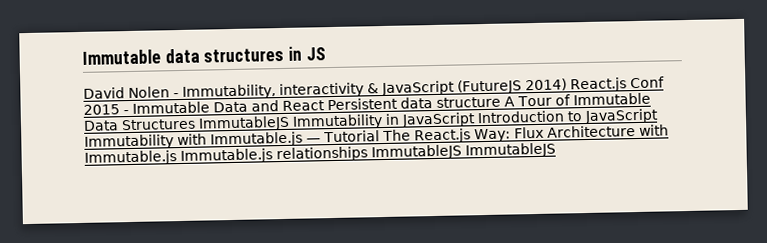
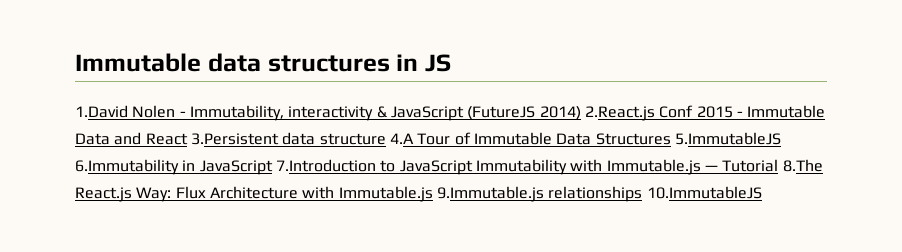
[83,87,125,99] David -> [75,105,128,118] 1.David
[570,77,627,93] React.js -> [584,106,655,121] 2.React.js
[327,97,398,111] Persistent -> [190,133,279,145] 3.Persistent
[504,96,515,107] A -> [389,133,414,144] 4.A
[198,114,383,132] ImmutableJS Immutability -> [674,132,781,145] [75,159,179,175] 5.ImmutableJS 6.Immutability
[477,110,565,124] Introduction -> [275,159,376,172] 7.Introduction
[381,129,411,142] The -> [782,159,823,172] 8.The
[180,142,556,165] Immutable.js relationships ImmutableJS ImmutableJS -> [436,186,762,202] 9.Immutable.js relationships 10.ImmutableJS

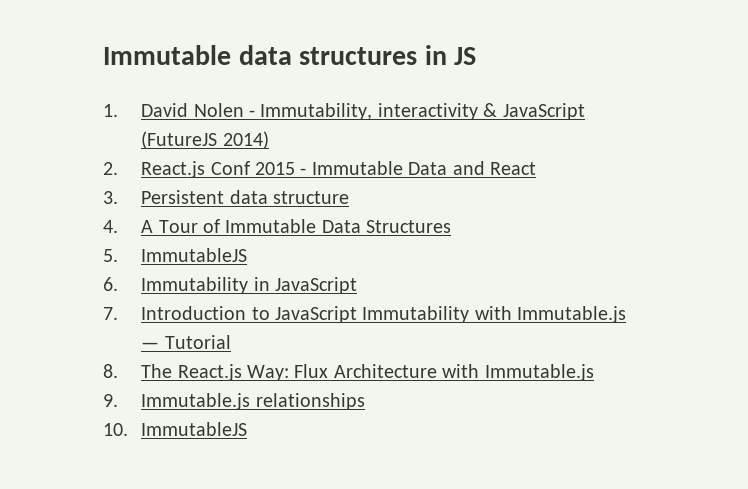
[75,105,128,118] 1.David -> [103,103,189,117] 1. David
[584,106,655,121] 2.React.js -> [103,161,206,178] // 2. React.js
[190,133,279,145] 3.Persistent -> [103,190,225,204] // 3. Persistent
[389,133,414,144] 4.A -> [103,220,154,233] // 4. A
[674,132,781,145] [75,159,179,175] 5.ImmutableJS 6.Immutability -> [103,248,248,262] [103,277,249,294] // 5. ImmutableJS // 6. Immutability
[275,159,376,172] 7.Introduction -> [103,306,247,320] // 7. Introduction
[782,159,823,172] 8.The -> [103,364,173,378] // 8. The
[436,186,544,202] 9.Immutable.js -> [103,393,251,410] // 9. Immutable.js
[646,186,762,199] 10.ImmutableJS -> [103,422,248,436] // 10. ImmutableJS

